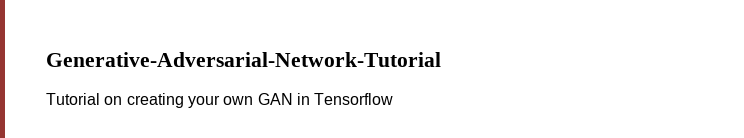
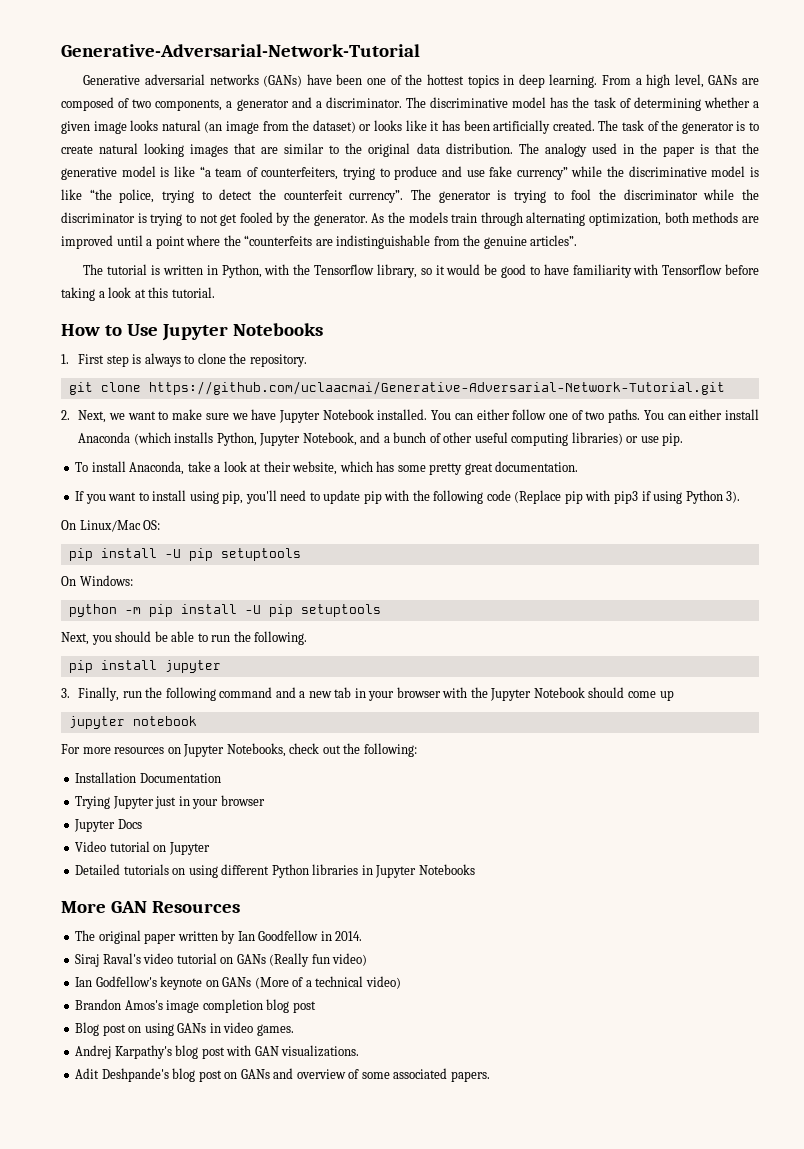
[46,93,394,108] Tutorial on creating your own GAN in Tensorflow -> [83,74,759,88] [61,97,759,111] [61,120,759,134] [61,143,759,157] [61,166,760,180] [61,189,759,203] [61,212,760,226] [61,235,578,249] [83,264,759,278] [61,287,215,301] [61,323,323,341] [61,353,307,367] [68,381,725,395] [61,409,759,423] [78,432,684,446] [75,461,579,475] [75,490,741,504] [61,520,161,532] [68,548,301,561] [61,575,133,586] [68,604,381,617] [61,631,308,645] [68,660,221,673] [61,687,674,701] [68,716,197,729] [61,743,417,757] [75,772,221,783] [75,795,265,809] [74,819,142,832] [75,841,210,855] [75,864,475,878] [61,901,240,913] [75,930,363,944] [75,953,368,967] [75,976,401,990] [75,999,316,1013] [75,1022,294,1036] [75,1045,360,1059] [75,1068,490,1082] Generative adversarial networks (GANs) have been one of the hottest topics in deep learning. From a high level, GANs are composed of two components, a generator and a discriminator. The discriminative model has the task of determining whether a given image looks natural (an image from the dataset) or looks like it has been artificially created. The task of the generator is to create natural looking images that are similar to the original data distribution. The analogy used in the paper is that the generative model is like “a team of counterfeiters, trying to produce and use fake currency” while the discriminative model is like “the police, trying to detect the counterfeit currency”. The generator is trying to fool the discriminator while the discriminator is trying to not get fooled by the generator. As the models train through alternating optimization, both methods are improved until a point where the “counterfeits are indistinguishable from the genuine articles”. // The tutorial is written in Python, with the Tensorflow library, so it would be good to have familiarity with Tensorflow before taking a look at this tutorial. // How to Use Jupyter Notebooks // 1. First step is always to clone the repository. // git clone https://github.com/uclaacmai/Generative-Adversarial-Network-Tutorial.git // 2. Next, we want to make sure we have Jupyter Notebook installed. You can either follow one of two paths. You can either install Anaconda (which installs Python, Jupyter Notebook, and a bunch of other useful computing libraries) or use pip. // To install Anaconda, take a look at their website, which has some pretty great documentation. // If you want to install using pip, you'll need to update pip with the following code (Replace pip with pip3 if using Python 3). // On Linux/Mac OS: // pip install -U pip setuptools // On Windows: // python -m pip install -U pip setuptools // Next, you should be able to run the following. // pip install jupyter // 3. Finally, run the following command and a new tab in your browser with the Jupyter Notebook should come up // jupyter notebook // For more resources on Jupyter Notebooks, check out the following: // Installation Documentation // Trying Jupyter just in your browser // Jupyter Docs // Video tutorial on Jupyter // Detailed tutorials on using different Python libraries in Jupyter Notebooks // More GAN Resources // The original paper written by Ian Goodfellow in 2014. // Siraj Raval's video tutorial on GANs (Really fun video) // Ian Godfellow's keynote on GANs (More of a technical video) // Brandon Amos's image completion blog post // Blog post on using GANs in video games. // Andrej Karpathy's blog post with GAN visualizations. // Adit Deshpande's blog post on GANs and overview of some associated papers.

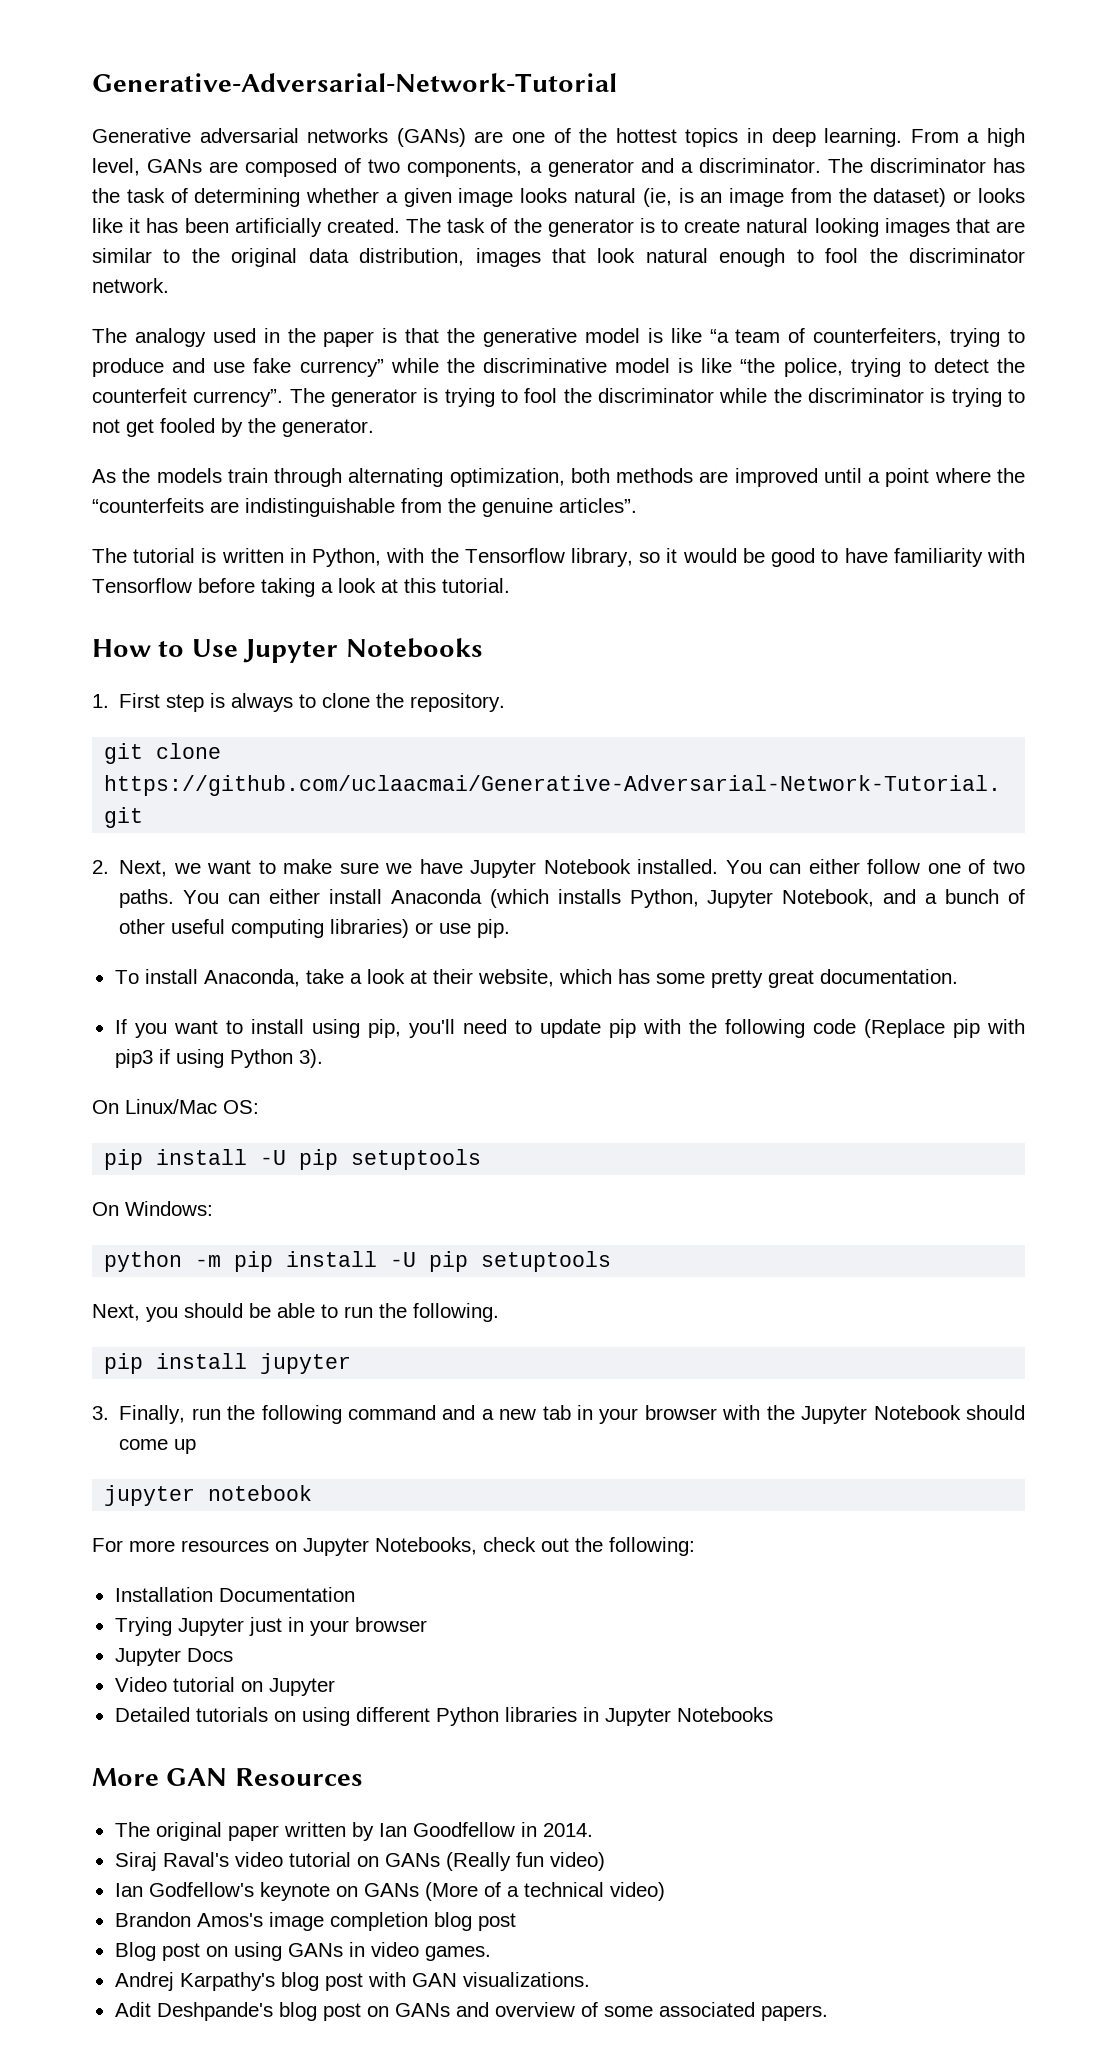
[306,74,363,85] have been -> [474,131,504,143] are
[430,97,547,108] discriminative model -> [869,158,986,173] discriminator
[204,121,223,133] (an -> [642,188,723,207] (ie, is an
[445,143,513,154] distribution. -> [359,248,1025,267] [92,278,169,293] distribution, images that look natural enough to fool the discriminator network. //
(368, 220) none -> (374, 428) //

